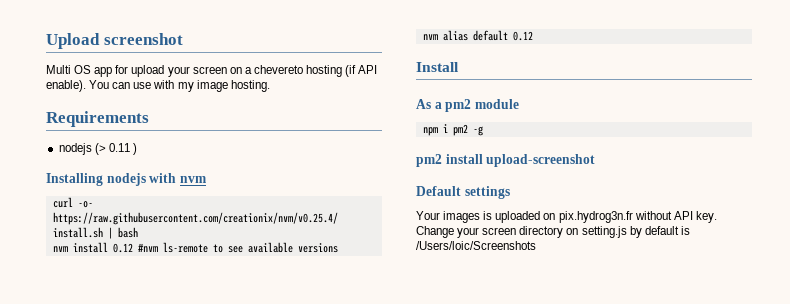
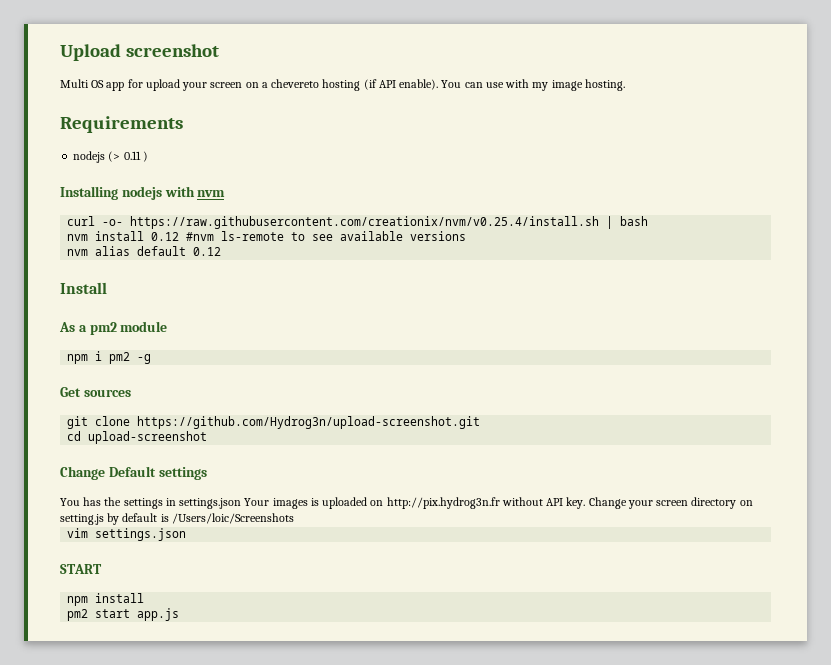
[416,154,483,167] pm2 install -> [60,387,131,397] [67,416,481,429] [67,431,82,441] Get sources // git clone https://github.com/Hydrog3n/upload-screenshot.git // cd
(596, 160) none -> [60,466,105,480] Change
(510, 192) none -> [60,497,242,509] You has the settings in settings.json
[558,211,633,223] pix.hydrog3n.fr -> [386,497,500,509] http://pix.hydrog3n.fr
(536, 245) none -> [67,528,187,541] [60,564,102,574] [67,593,145,606] [67,608,180,621] // vim settings.json // START // npm install // pm2 start app.js

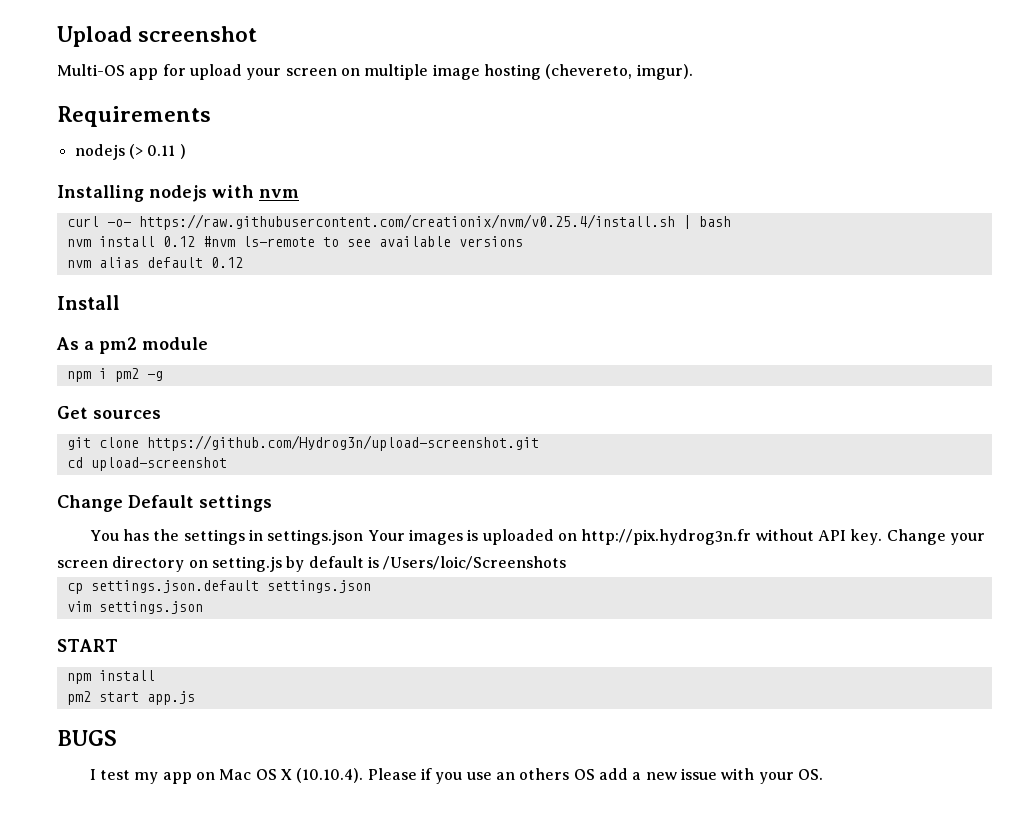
[60,79,105,88] Multi OS -> [57,64,125,76] Multi-OS
[261,79,625,91] a chevereto hosting (if API enable). You can use with my image hosting. -> [364,64,693,80] multiple image hosting (chevereto, imgur).
(294, 518) none -> [66,580,371,594] // cp settings.json.default settings.json
(180, 614) none -> [57,730,117,746] [89,768,823,784] // BUGS // I test my app on Mac OS X (10.10.4). Please if you use an others OS add a new issue with your OS.

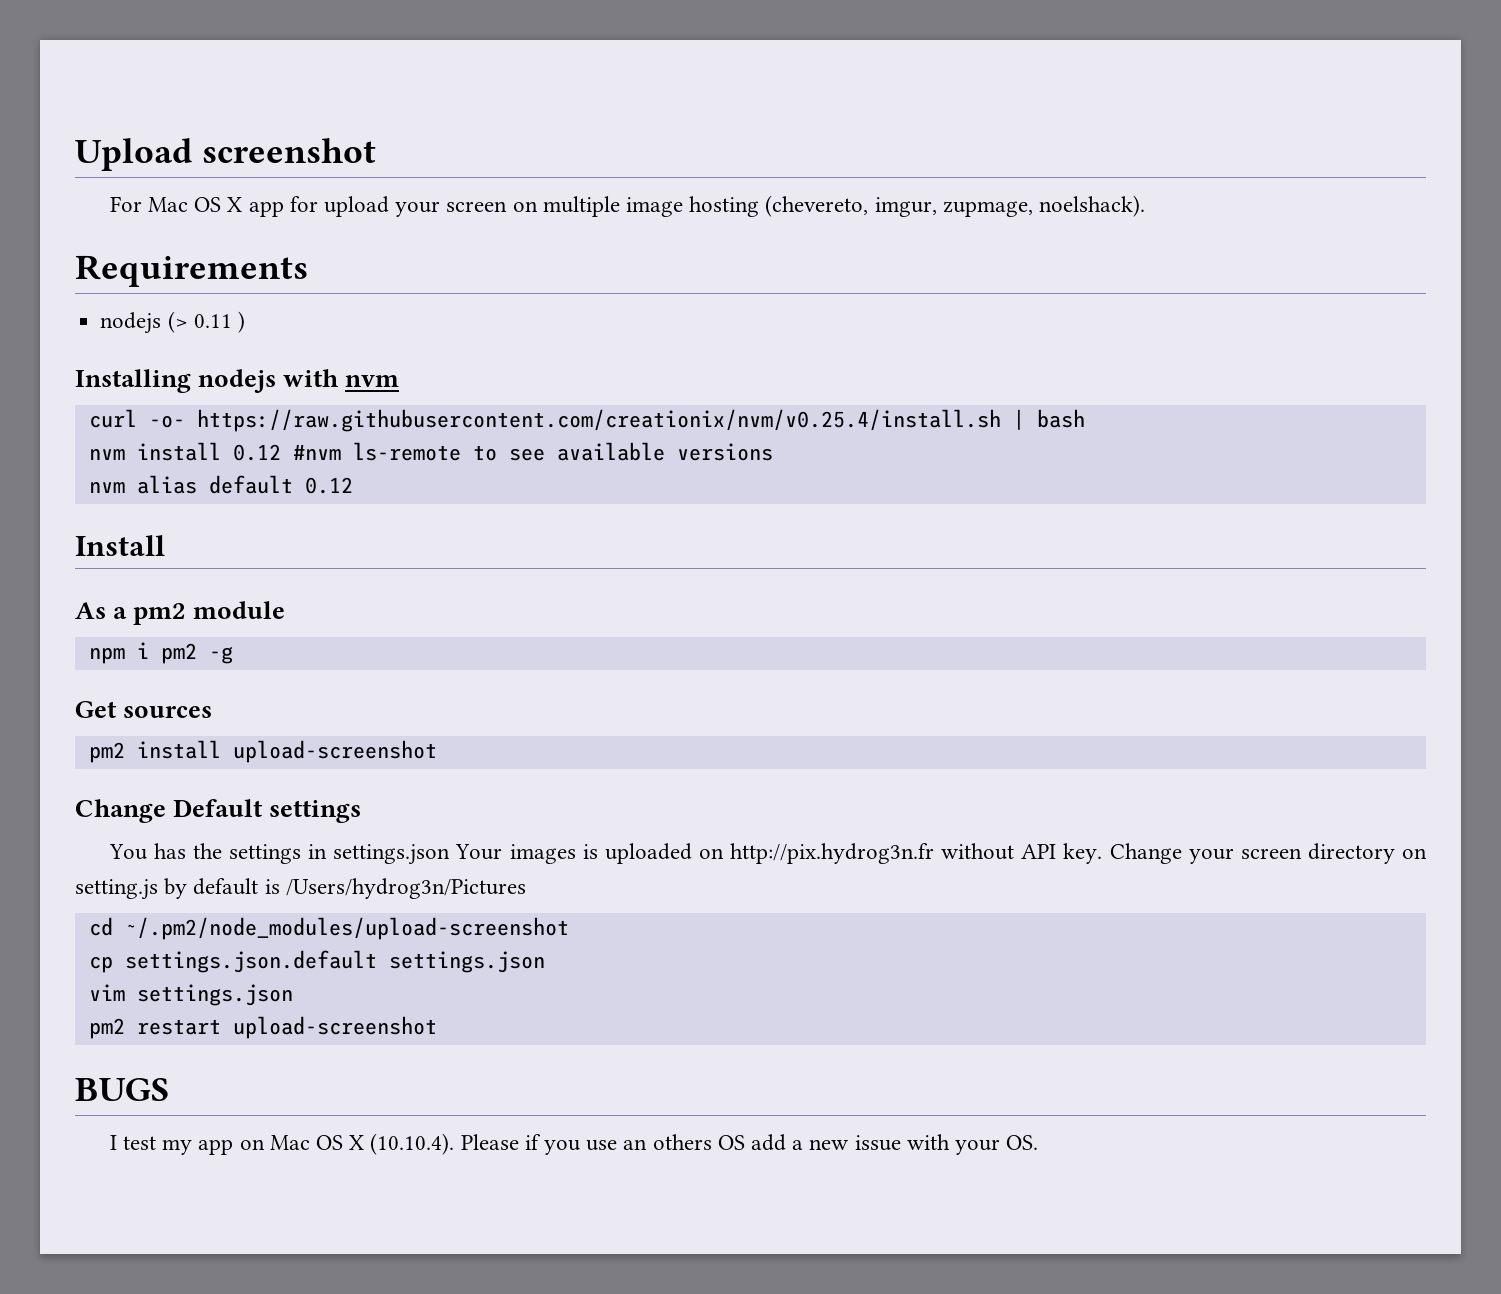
[57,64,125,76] Multi-OS -> [109,196,243,212] For Mac OS X
[636,64,693,80] imgur). -> [874,195,1146,217] imgur, zupmage, noelshack).
[66,435,539,451] [66,457,83,468] git clone https://github.com/Hydrog3n/upload-screenshot.git // cd -> [88,740,221,763] pm2 install
[383,556,567,570] /Users/loic/Screenshots -> [285,878,526,899] [88,917,569,940] /Users/hydrog3n/Pictures // cd ~/.pm2/node_modules/upload-screenshot
[57,639,118,652] [66,670,155,684] [66,691,195,705] // START // npm install // pm2 start app.js -> [88,1016,437,1039] // pm2 restart upload-screenshot

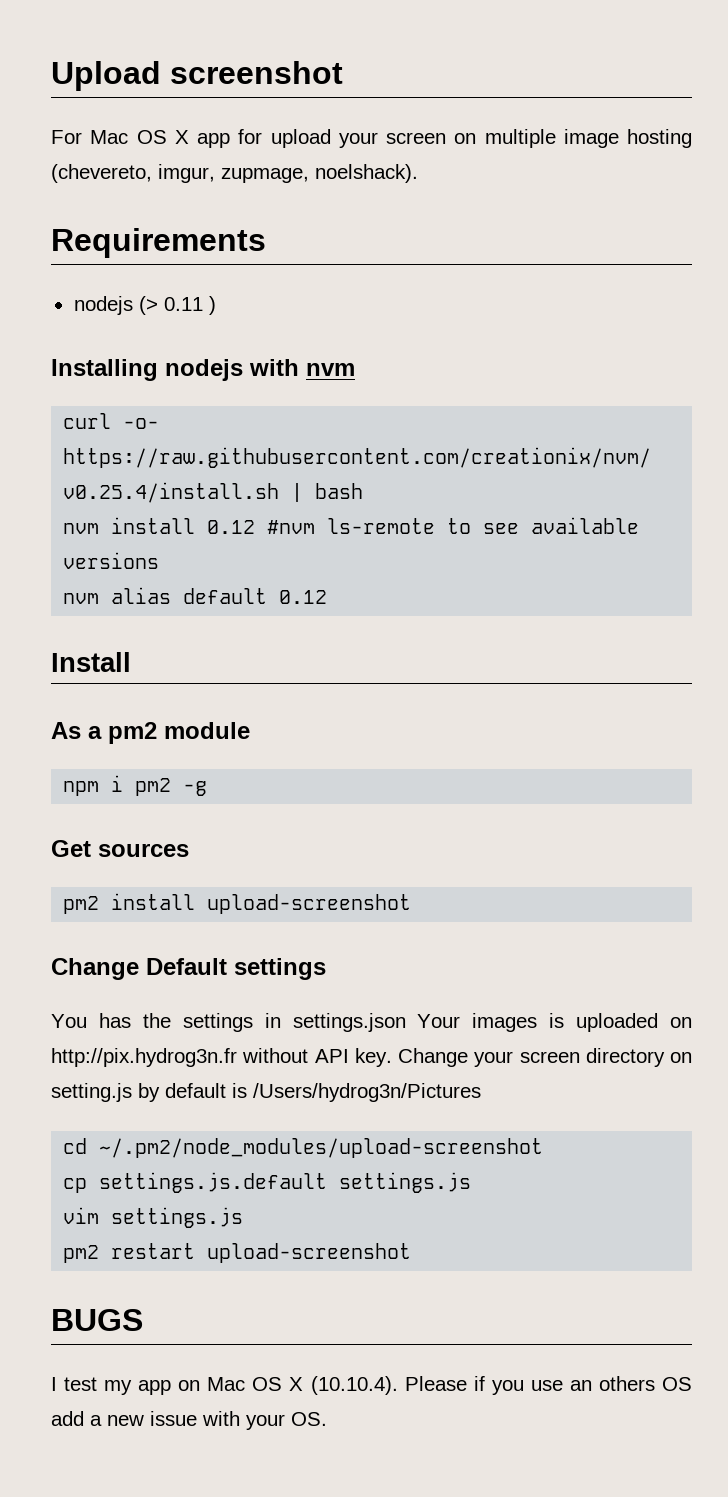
[124,950,545,973] settings.json.default settings.json -> [99,1172,472,1193] settings.js.default settings.js
[136,984,293,1006] settings.json -> [111,1207,244,1228] settings.js

